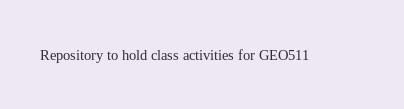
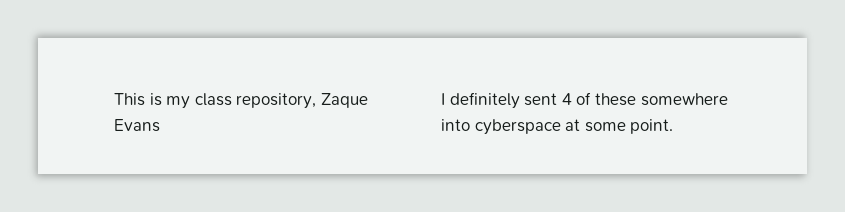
[40,49,309,63] Repository to hold class activities for GEO511 -> [114,93,368,109] [114,119,160,132] [441,92,728,109] [441,119,674,135] This is my class repository, Zaque Evans // I definitely sent 4 of these somewhere into cyberspace at some point.

